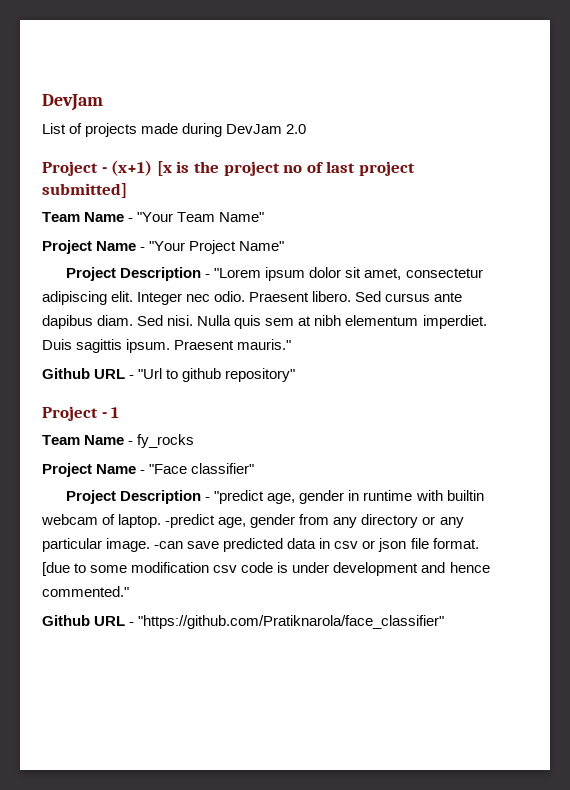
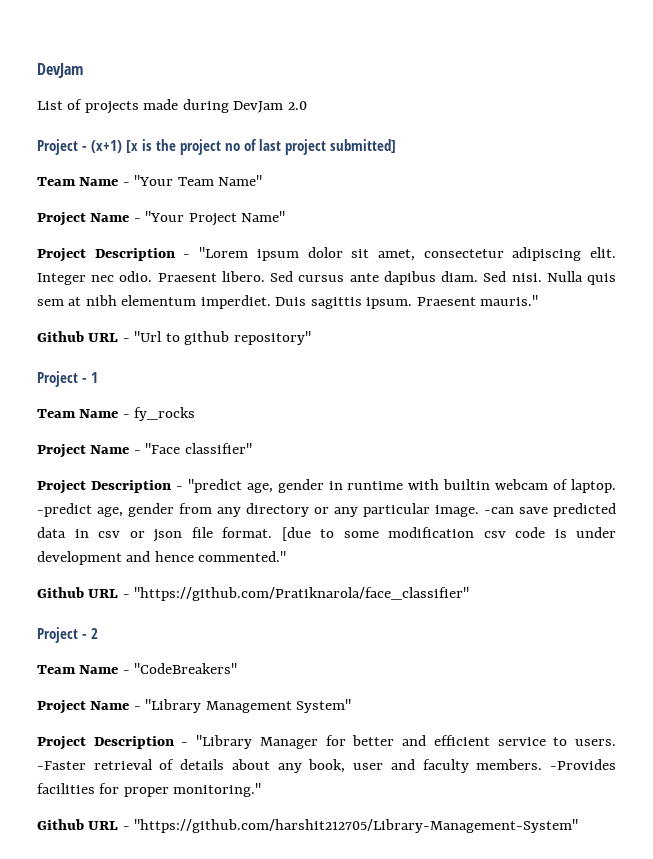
(445, 622) none -> [37,627,98,643] [37,663,238,674] [37,699,352,714] [37,735,617,750] [37,759,617,773] [37,783,262,797] [37,819,579,833] // Project - 2 // Team Name - "CodeBreakers" // Project Name - "Library Management System" // Project Description - "Library Manager for better and efficient service to users. -Faster retrieval of details about any book, user and faculty members. -Provides facilities for proper monitoring." // Github URL - "https://github.com/harshit212705/Library-Management-System"

